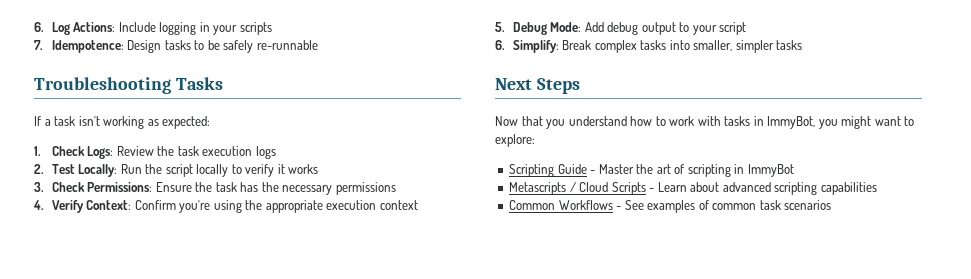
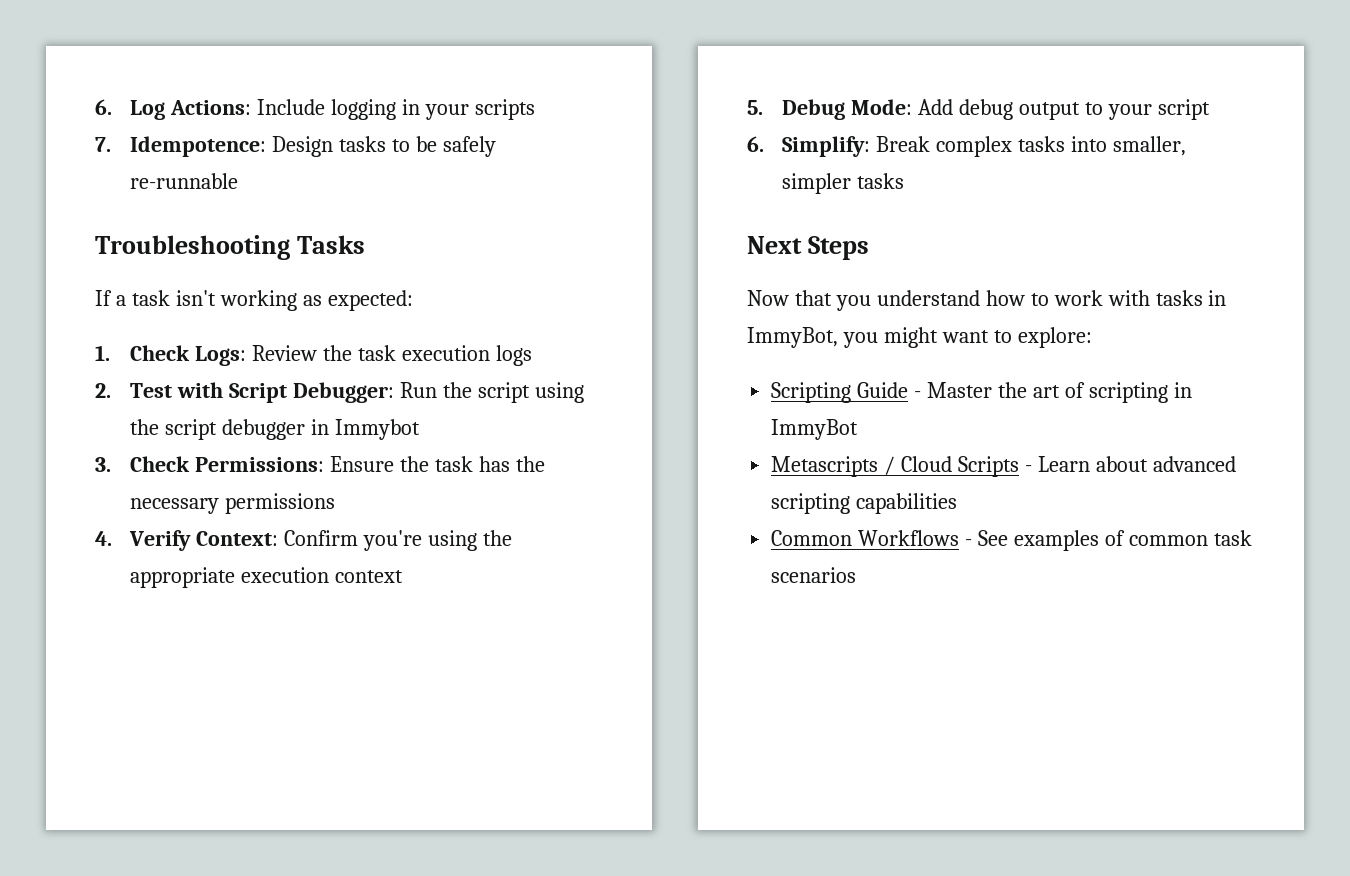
[78,164,319,177] Locally: Run the script locally to verify it works -> [177,382,584,403] [130,419,420,440] with Script Debugger: Run the script using the script debugger in Immybot

